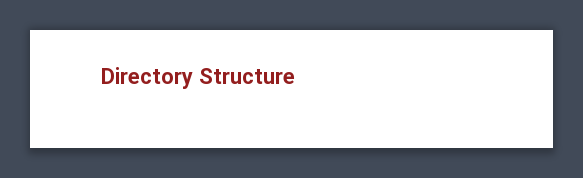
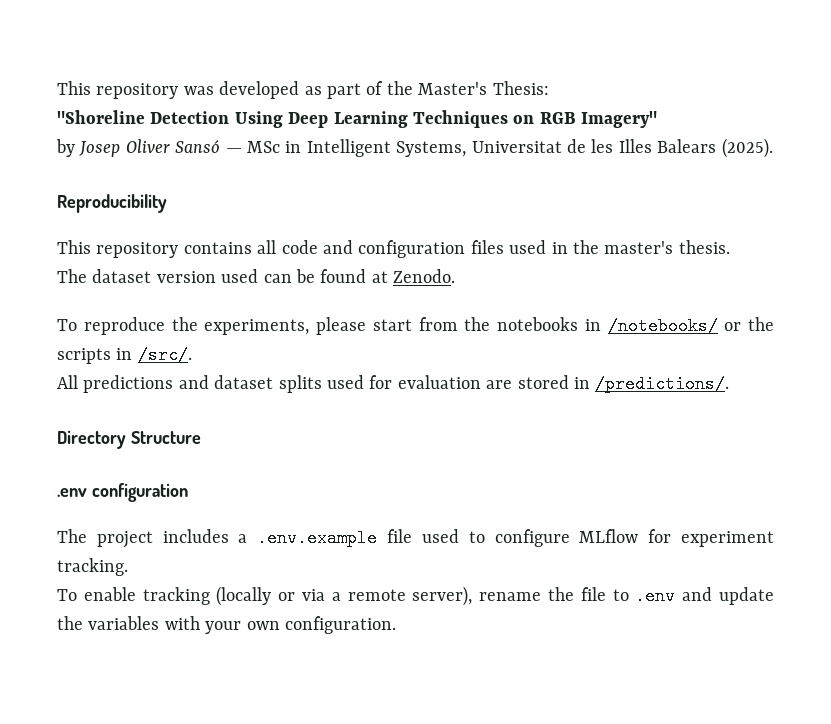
[101,67,295,89] Directory Structure -> [57,81,549,99] [57,110,658,128] [56,138,773,158] [57,194,167,213] [57,240,730,258] [57,269,456,283] [57,317,774,335] [57,346,192,364] [57,375,730,393] [57,430,201,449] [57,483,188,502] [57,529,775,548] [57,558,128,576] [57,586,774,606] [57,616,396,634] This repository was developed as part of the Master's Thesis: // "Shoreline Detection Using Deep Learning Techniques on RGB Imagery" // by Josep Oliver Sansó — MSc in Intelligent Systems, Universitat de les Illes Balears (2025). // Reproducibility // This repository contains all code and configuration files used in the master's thesis. // The dataset version used can be found at Zenodo. // To reproduce the experiments, please start from the notebooks in /notebooks/ or the scripts in /src/. // All predictions and dataset splits used for evaluation are stored in /predictions/. // Directory Structure // .env configuration // The project includes a .env.example file used to configure MLflow for experiment tracking. // To enable tracking (locally or via a remote server), rename the file to .env and update the variables with your own configuration.

